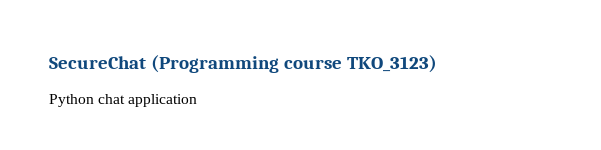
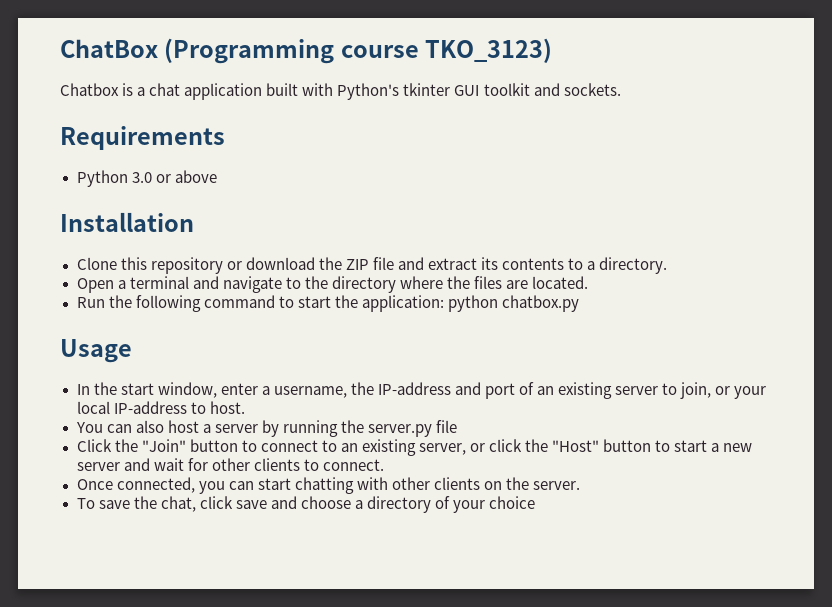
[49,56,146,69] SecureChat -> [60,39,158,58] ChatBox
[49,94,198,107] Python chat application -> [60,83,621,100] [60,126,225,150] [76,170,217,187] [60,212,194,232] [76,257,668,274] [76,276,589,293] [76,295,579,312] [60,339,132,363] [76,382,767,399] [76,401,245,414] [75,420,458,437] [76,439,753,456] [76,458,384,471] [76,477,581,494] [76,496,536,513] Chatbox is a chat application built with Python's tkinter GUI toolkit and sockets. // Requirements // Python 3.0 or above // Installation // Clone this repository or download the ZIP file and extract its contents to a directory. // Open a terminal and navigate to the directory where the files are located. // Run the following command to start the application: python chatbox.py // Usage // In the start window, enter a username, the IP-address and port of an existing server to join, or your local IP-address to host. // You can also host a server by running the server.py file // Click the "Join" button to connect to an existing server, or click the "Host" button to start a new server and wait for other clients to connect. // Once connected, you can start chatting with other clients on the server. // To save the chat, click save and choose a directory of your choice

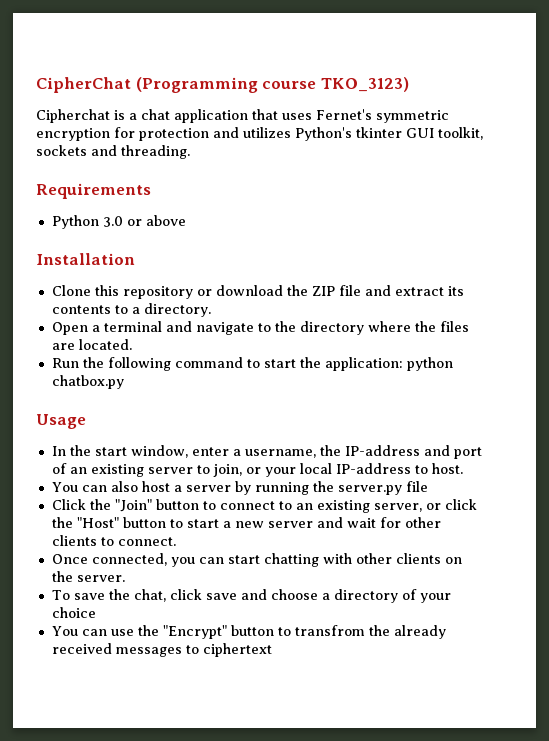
[60,39,158,58] ChatBox -> [36,77,131,93] CipherChat
[60,83,119,96] Chatbox -> [36,109,110,123] Cipherchat
[266,83,621,100] built with Python's tkinter GUI toolkit and sockets. -> [252,109,449,123] [36,127,483,141] [36,145,190,159] that uses Fernet's symmetric encryption for protection and utilizes Python's tkinter GUI toolkit, sockets and threading.
(536, 502) none -> [51,625,446,639] [51,643,272,657] // You can use the "Encrypt" button to transfrom the already received messages to ciphertext

